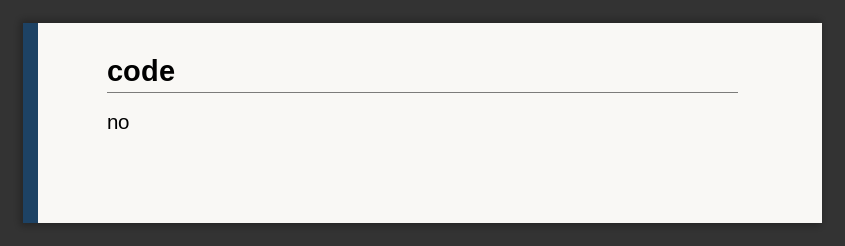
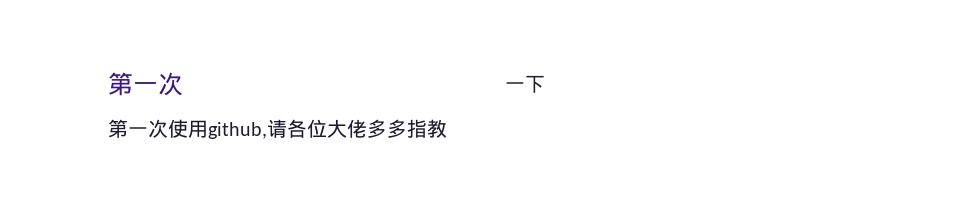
[107,59,175,81] [107,118,129,129] code // no -> [108,72,183,96] [108,119,447,139] [505,75,545,93] 第一次 // 第一次使用github,请各位大佬多多指教一下

